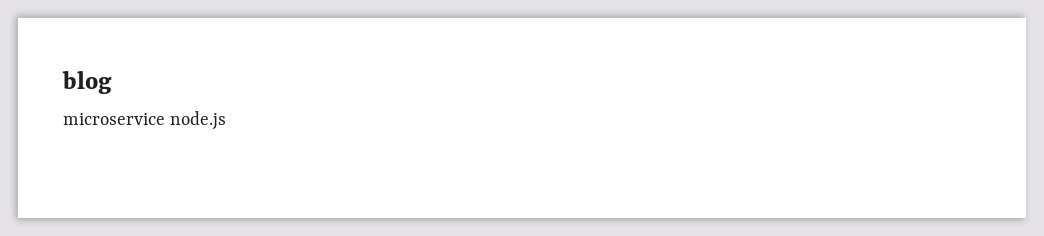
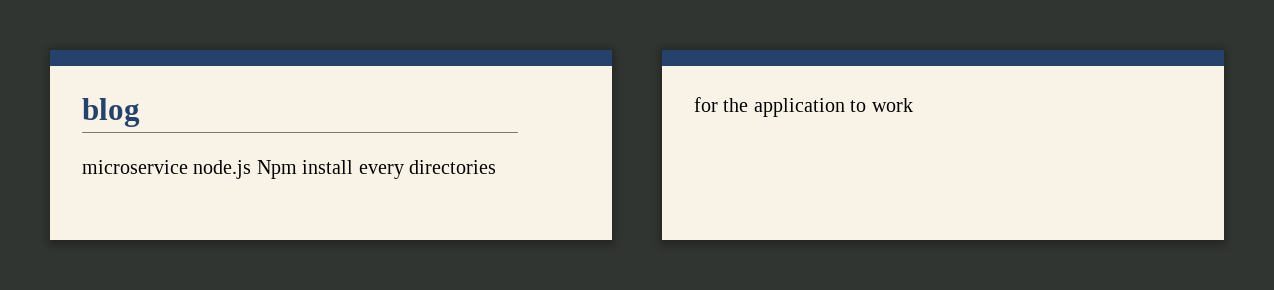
(227, 120) none -> [256,160,496,179] [694,97,913,117] Npm install every directories for the application to work

